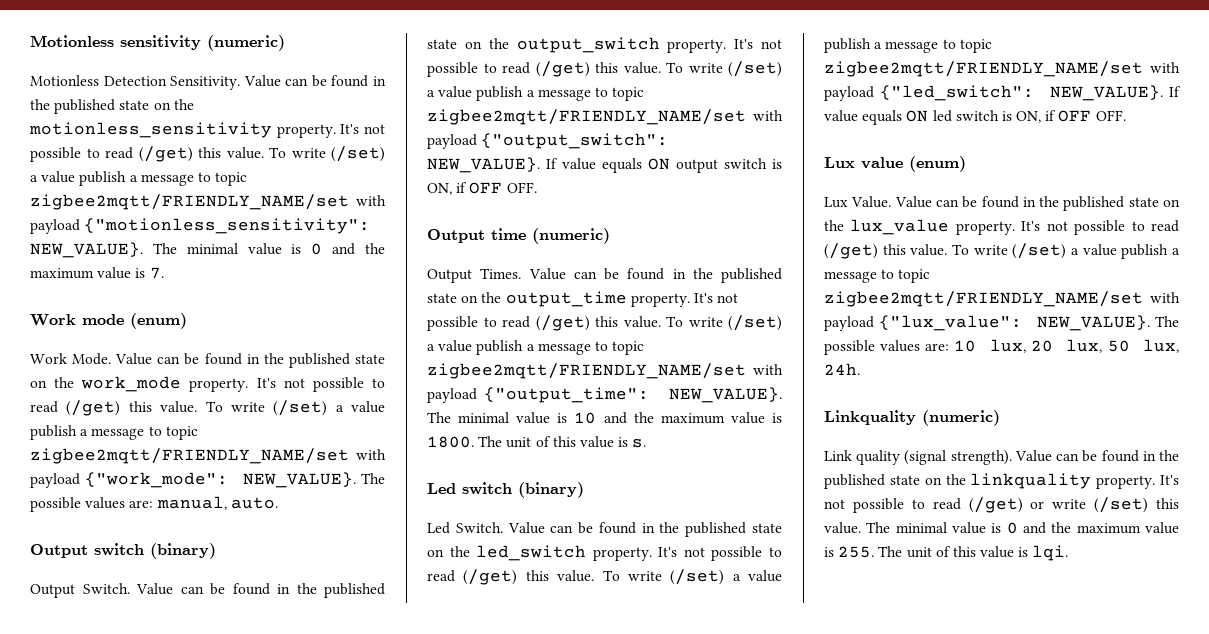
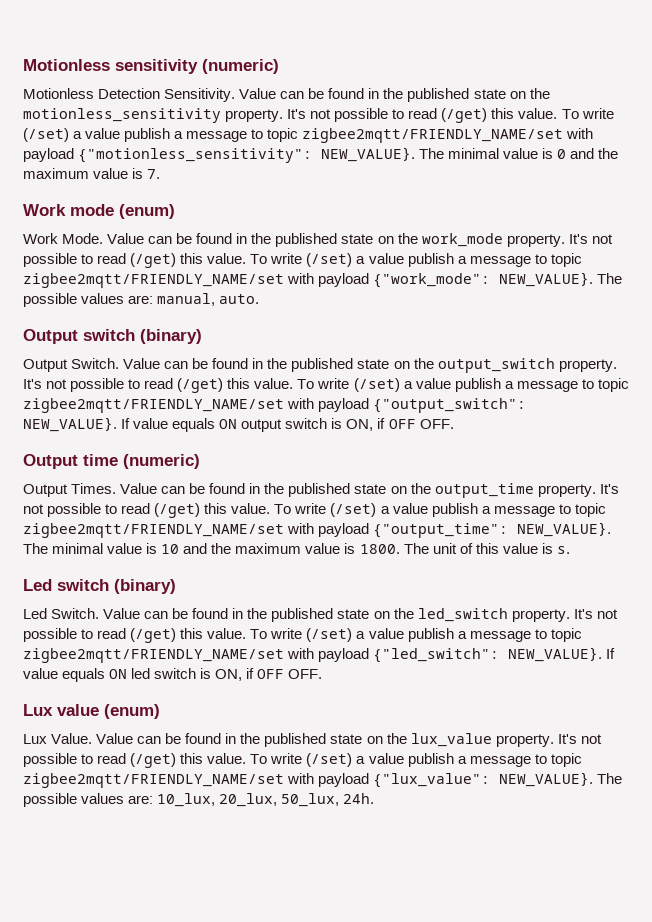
[954,339,1179,353] [824,363,860,375] [824,410,1000,426] [824,450,1179,465] [824,473,1179,489] [824,497,1179,513] [824,522,1179,534] [824,545,1069,561] 10 lux, 20 lux, 50 lux, 24h. // Linkquality (numeric) // Link quality (signal strength). Value can be found in the published state on the linkquality property. It's not possible to read (/get) or write (/set) this value. The minimal value is 0 and the maximum value is 255. The unit of this value is lqi. -> [157,793,375,807] 10_lux, 20_lux, 50_lux, 24h.

